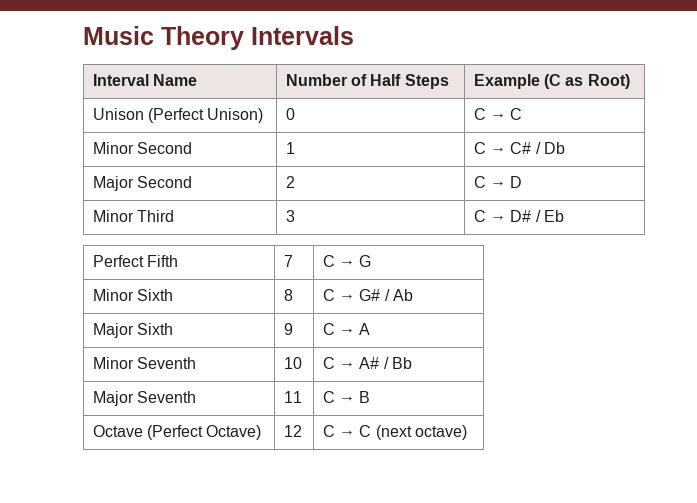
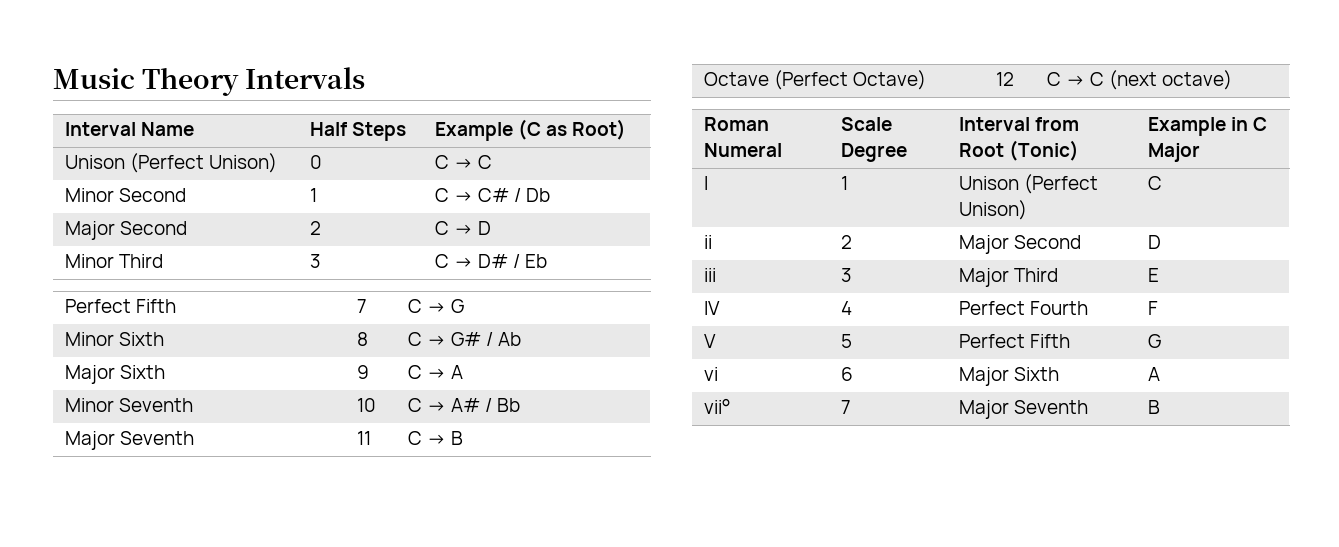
[285,74,368,86] Number of -> (194, 129) none
(468, 432) none -> [703,117,769,131] [703,143,782,157] [840,117,892,131] [840,143,907,162] [958,117,1079,131] [958,140,1079,161] [1147,117,1267,136] [1147,143,1200,162] [703,176,708,190] [840,176,848,190] [958,174,1098,194] [958,200,1027,220] [1147,176,1162,190] [703,235,712,249] [840,235,852,249] [958,235,1081,254] [1147,235,1161,249] [703,268,716,282] [840,268,852,282] [958,268,1058,287] [1147,268,1159,282] [703,301,720,315] [840,301,852,315] [958,301,1088,315] [1147,301,1158,315] [703,334,716,348] [840,334,852,348] [958,334,1070,348] [1147,334,1161,348] [703,367,718,381] [840,367,853,381] [958,367,1059,386] [1147,367,1160,381] [703,398,731,414] [840,400,851,414] [958,400,1088,419] [1147,400,1160,414] // Roman Numeral | Scale Degree | Interval from Root (Tonic) | Example in C Major // I | 1 | Unison (Perfect Unison) | C // ii | 2 | Major Second | D // iii | 3 | Major Third | E // IV | 4 | Perfect Fourth | F // V | 5 | Perfect Fifth | G // vi | 6 | Major Sixth | A // vii° | 7 | Major Seventh | B

